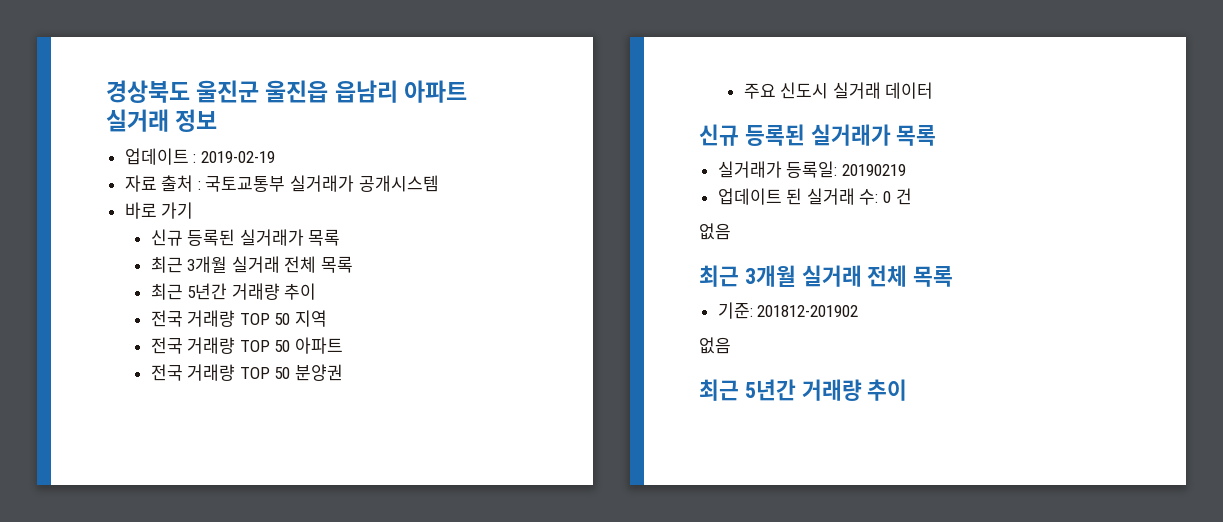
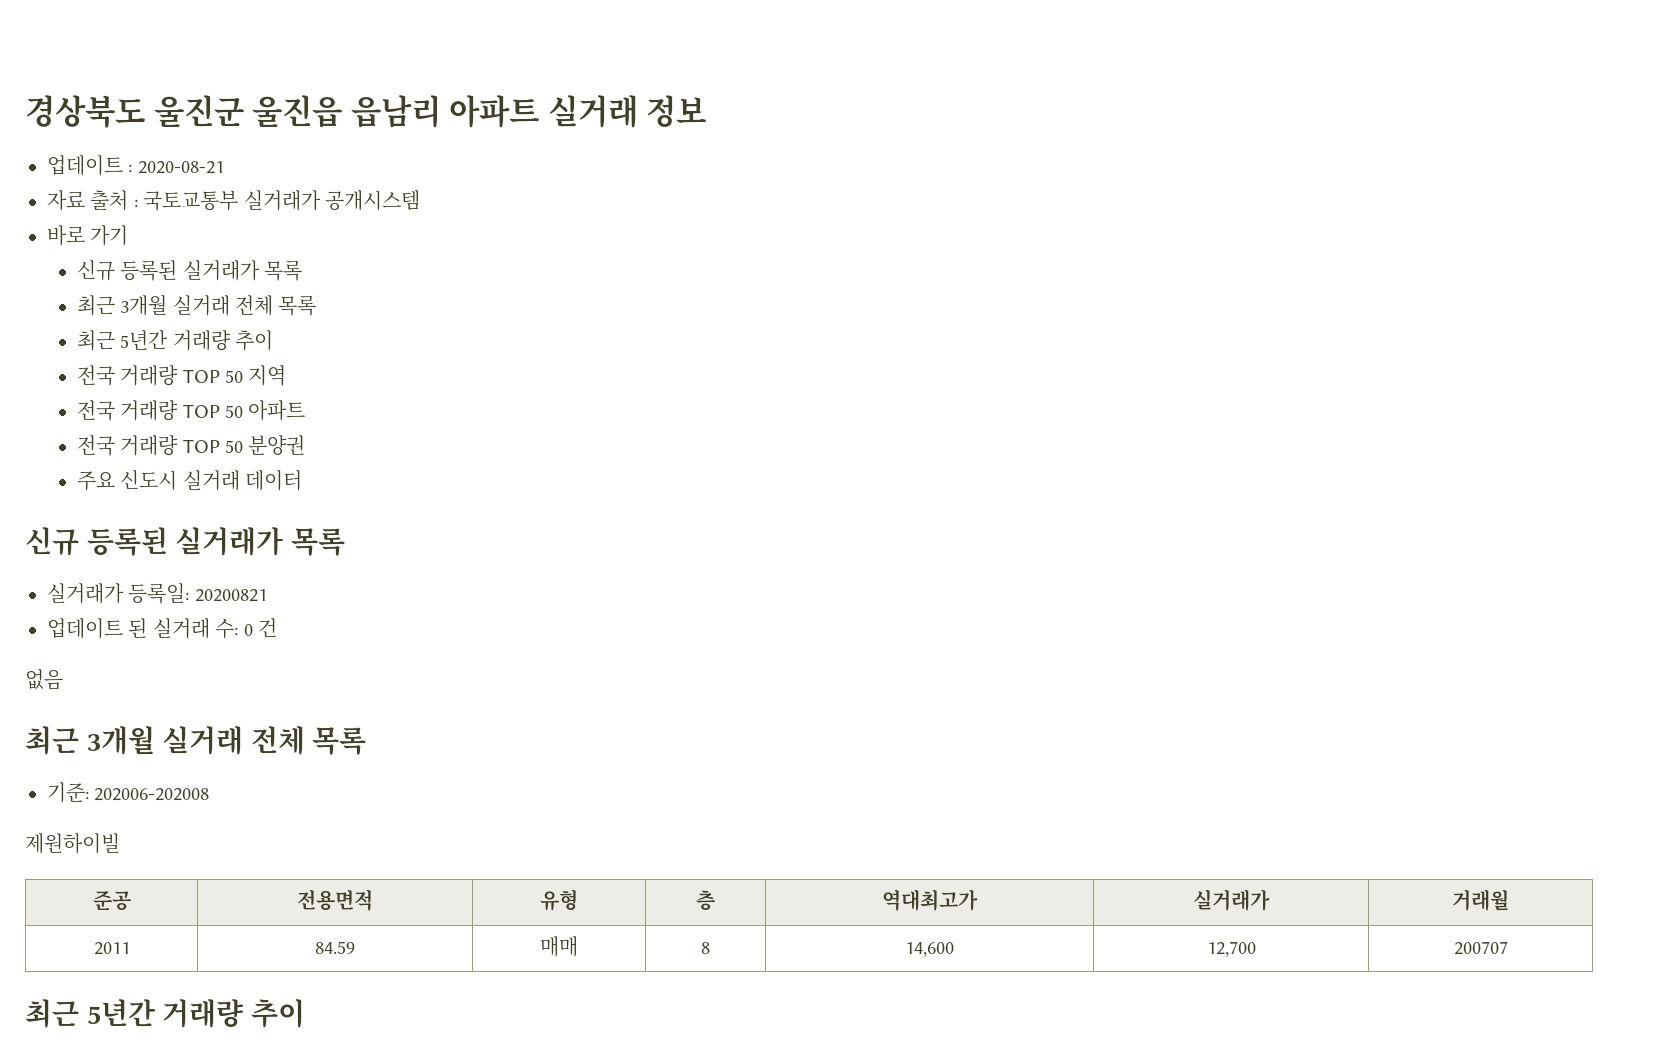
[200,151,275,163] 2019-02-19 -> [137,161,224,174] 2020-08-21
[841,164,906,176] 20190219 -> [194,589,267,602] 20200821
[757,305,859,317] [699,337,731,354] 201812-201902 // 없음 -> [94,788,210,801] [25,833,120,854] [92,891,131,910] [297,889,373,911] [540,889,578,911] [696,890,715,910] [882,889,979,911] [1193,889,1270,911] [1452,889,1509,911] [93,942,130,955] [315,941,355,954] [540,936,578,957] [701,942,710,954] [905,942,955,957] [1206,941,1256,957] [1453,941,1508,955] 202006-202008 // 제원하이빌 // 준공 | 전용면적 | 유형 | 층 | 역대최고가 | 실거래가 | 거래월 // 2011 | 84.59 | 매매 | 8 | 14,600 | 12,700 | 200707

